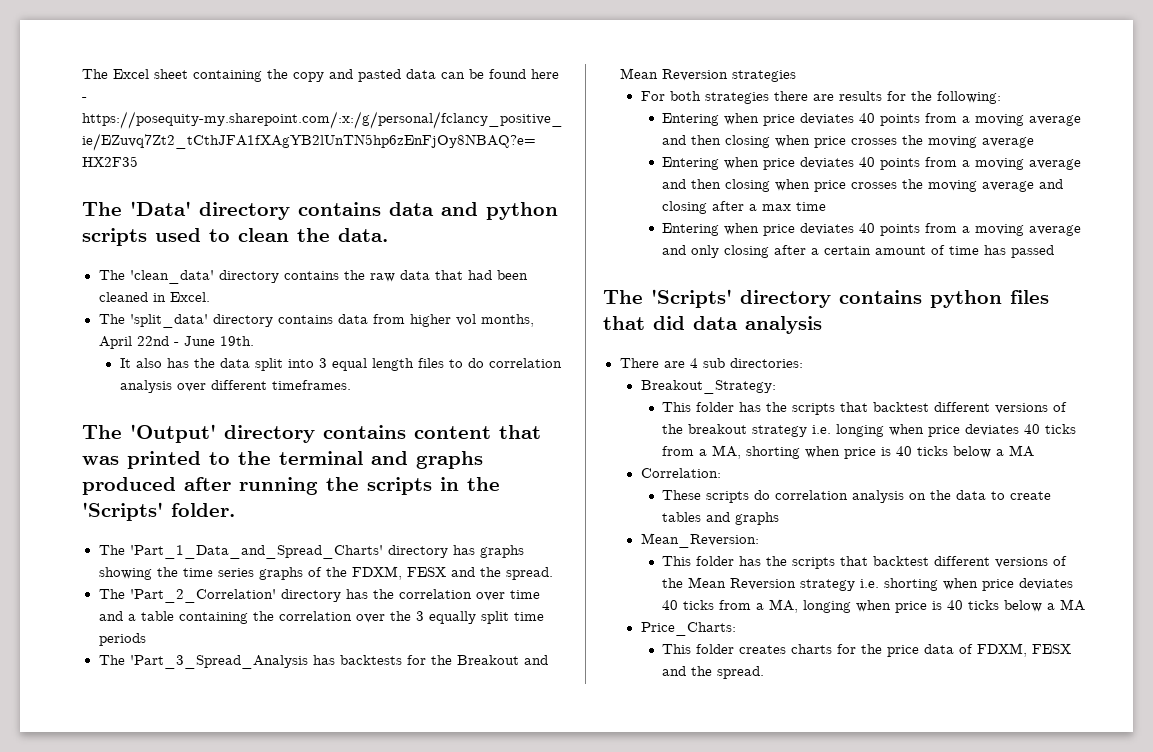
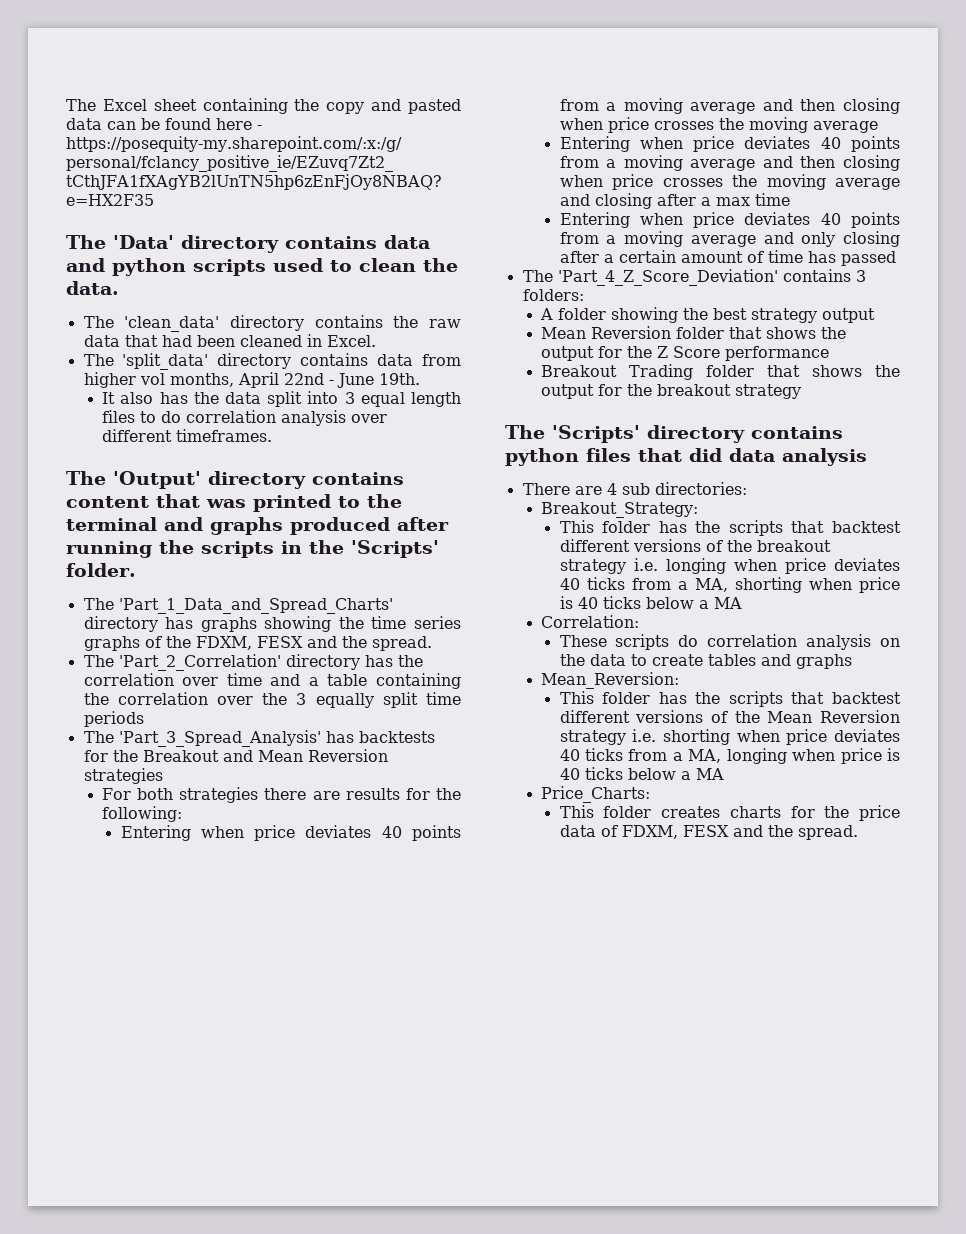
[129,655,308,669] 'Part_3_Spread_Analysis -> [118,730,321,747] 'Part_3_Spread_Analysis'
(1055, 251) none -> [522,269,866,286] [522,289,584,301] [540,307,876,323] [541,326,847,339] [541,346,830,361] [541,364,900,380] [541,384,802,399] // The 'Part_4_Z_Score_Deviation' contains 3 folders: // A folder showing the best strategy output // Mean Reversion folder that shows the output for the Z Score performance // Breakout Trading folder that shows the output for the breakout strategy

